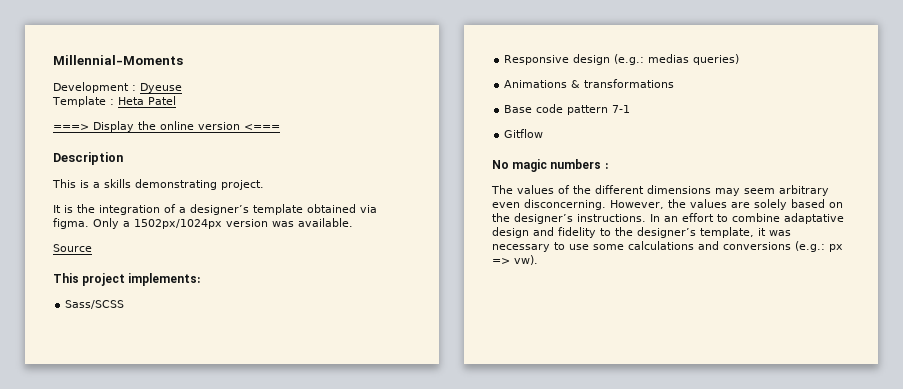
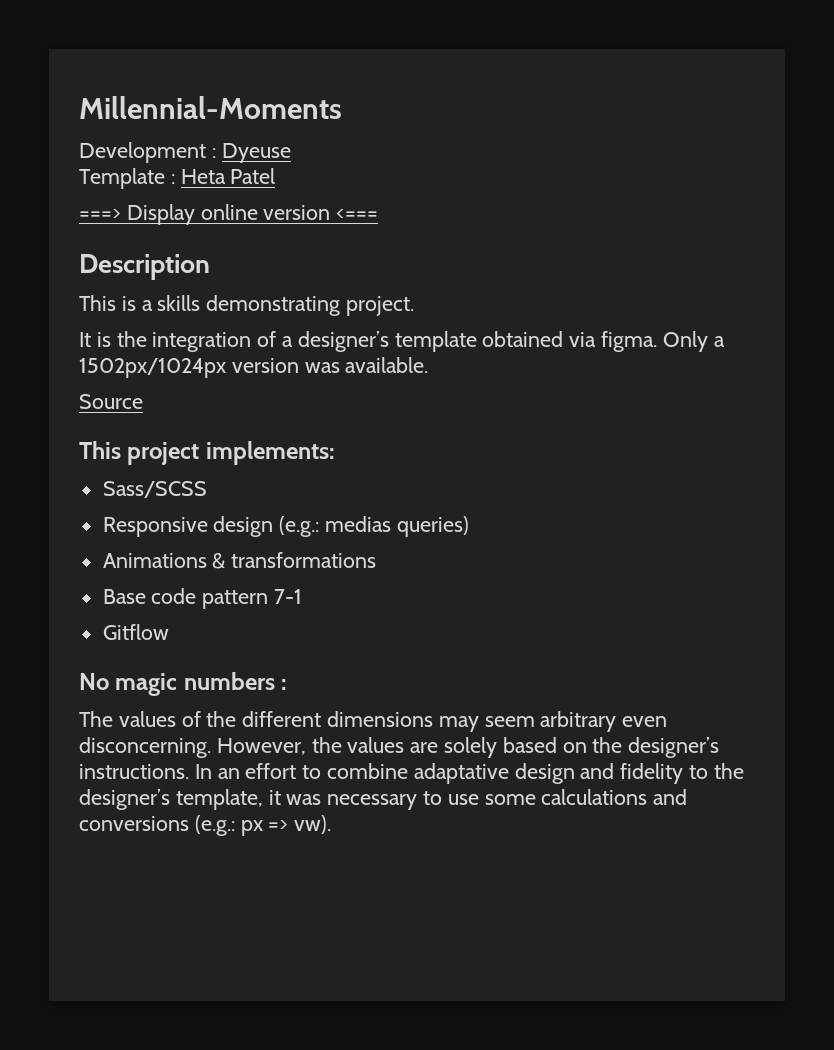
[138,121,156,130] the -> (195, 214) none

